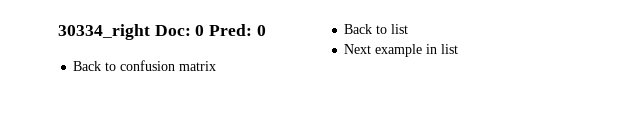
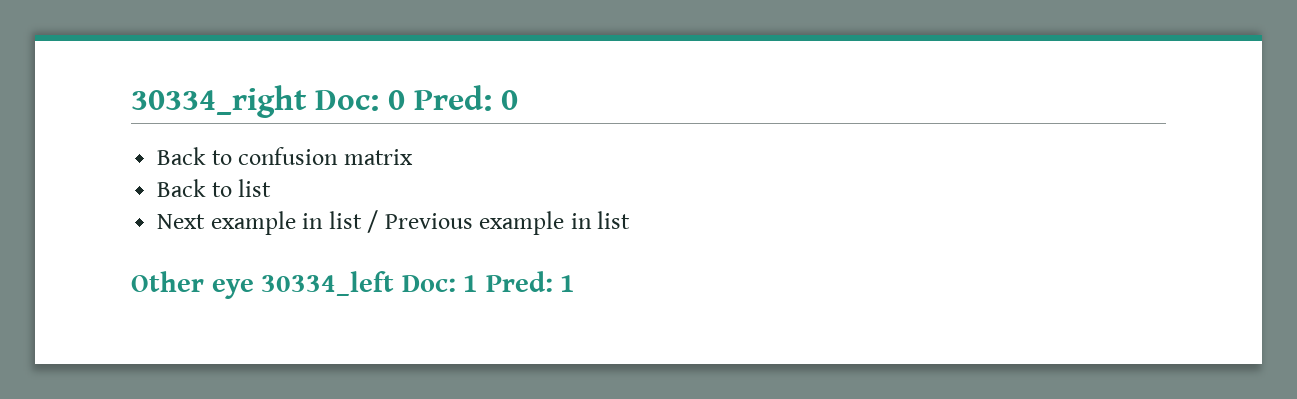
(459, 49) none -> [367,210,631,235] [131,271,576,299] / Previous example in list // Other eye 30334_left Doc: 1 Pred: 1

